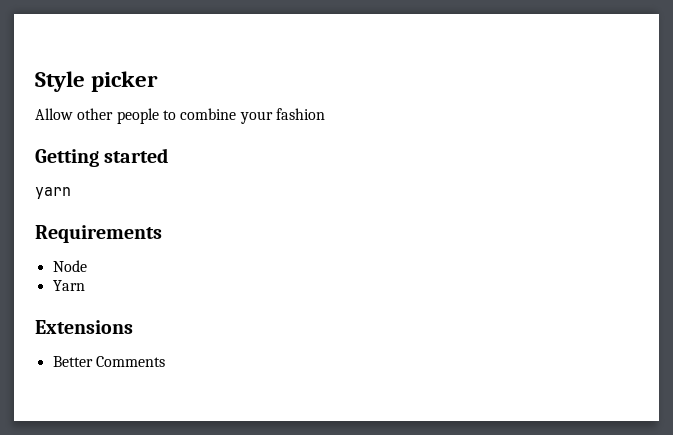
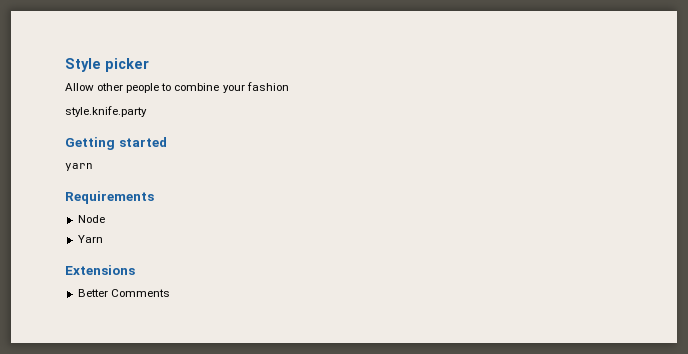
(325, 114) none -> [65,106,147,117] // style.knife.party

